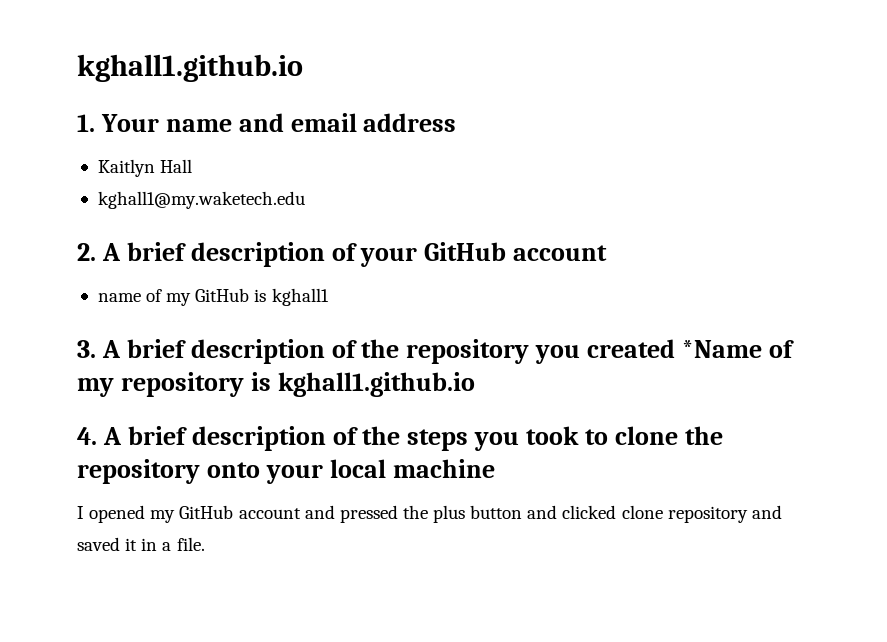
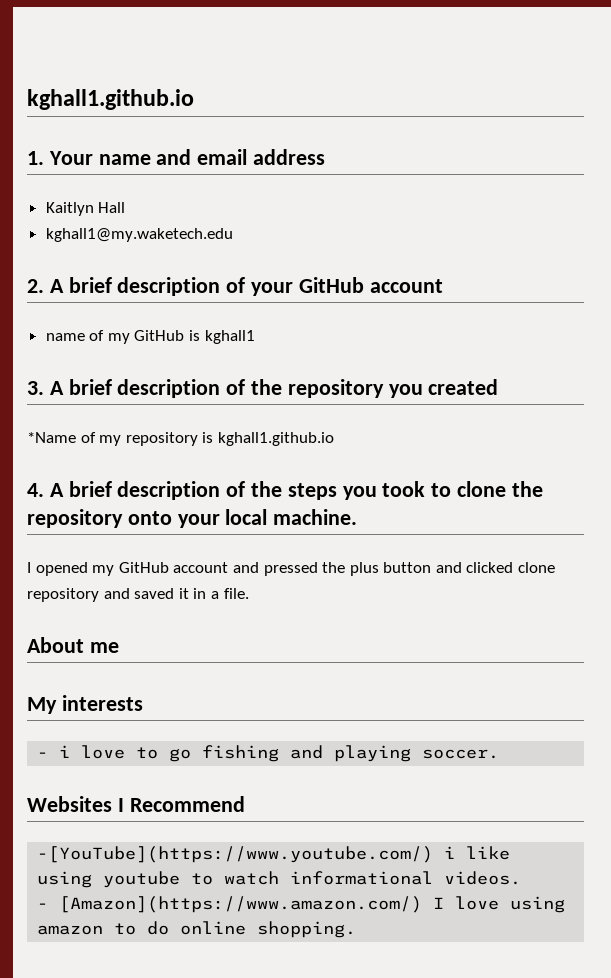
(676, 348) none -> (499, 387) //
[392,459,495,478] machine -> [273,509,358,525] machine.
(205, 544) none -> [27,637,119,653] [27,695,143,714] [37,745,500,762] [27,796,245,812] [37,846,511,863] [37,871,522,888] [37,896,566,913] [37,921,357,938] // About me // My interests // - i love to go fishing and playing soccer. // Websites I Recommend // -[YouTube](https://www.youtube.com/) i like using youtube to watch informational videos. // - [Amazon](https://www.amazon.com/) I love using amazon to do online shopping.

